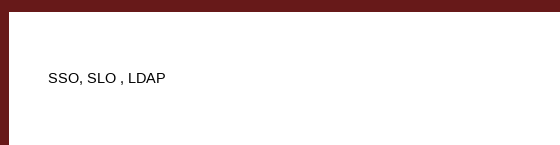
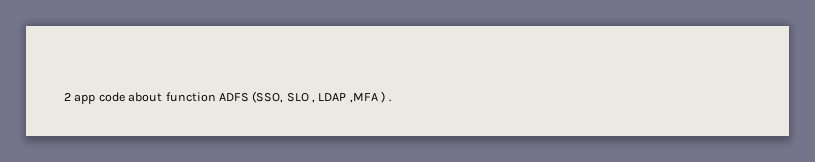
[48,73,166,85] SSO, SLO , LDAP -> [64,91,391,104] 2 app code about function ADFS (SSO, SLO , LDAP ,MFA ) .

